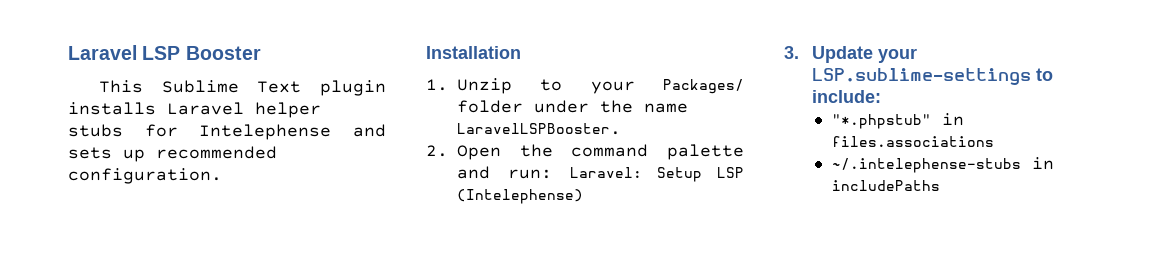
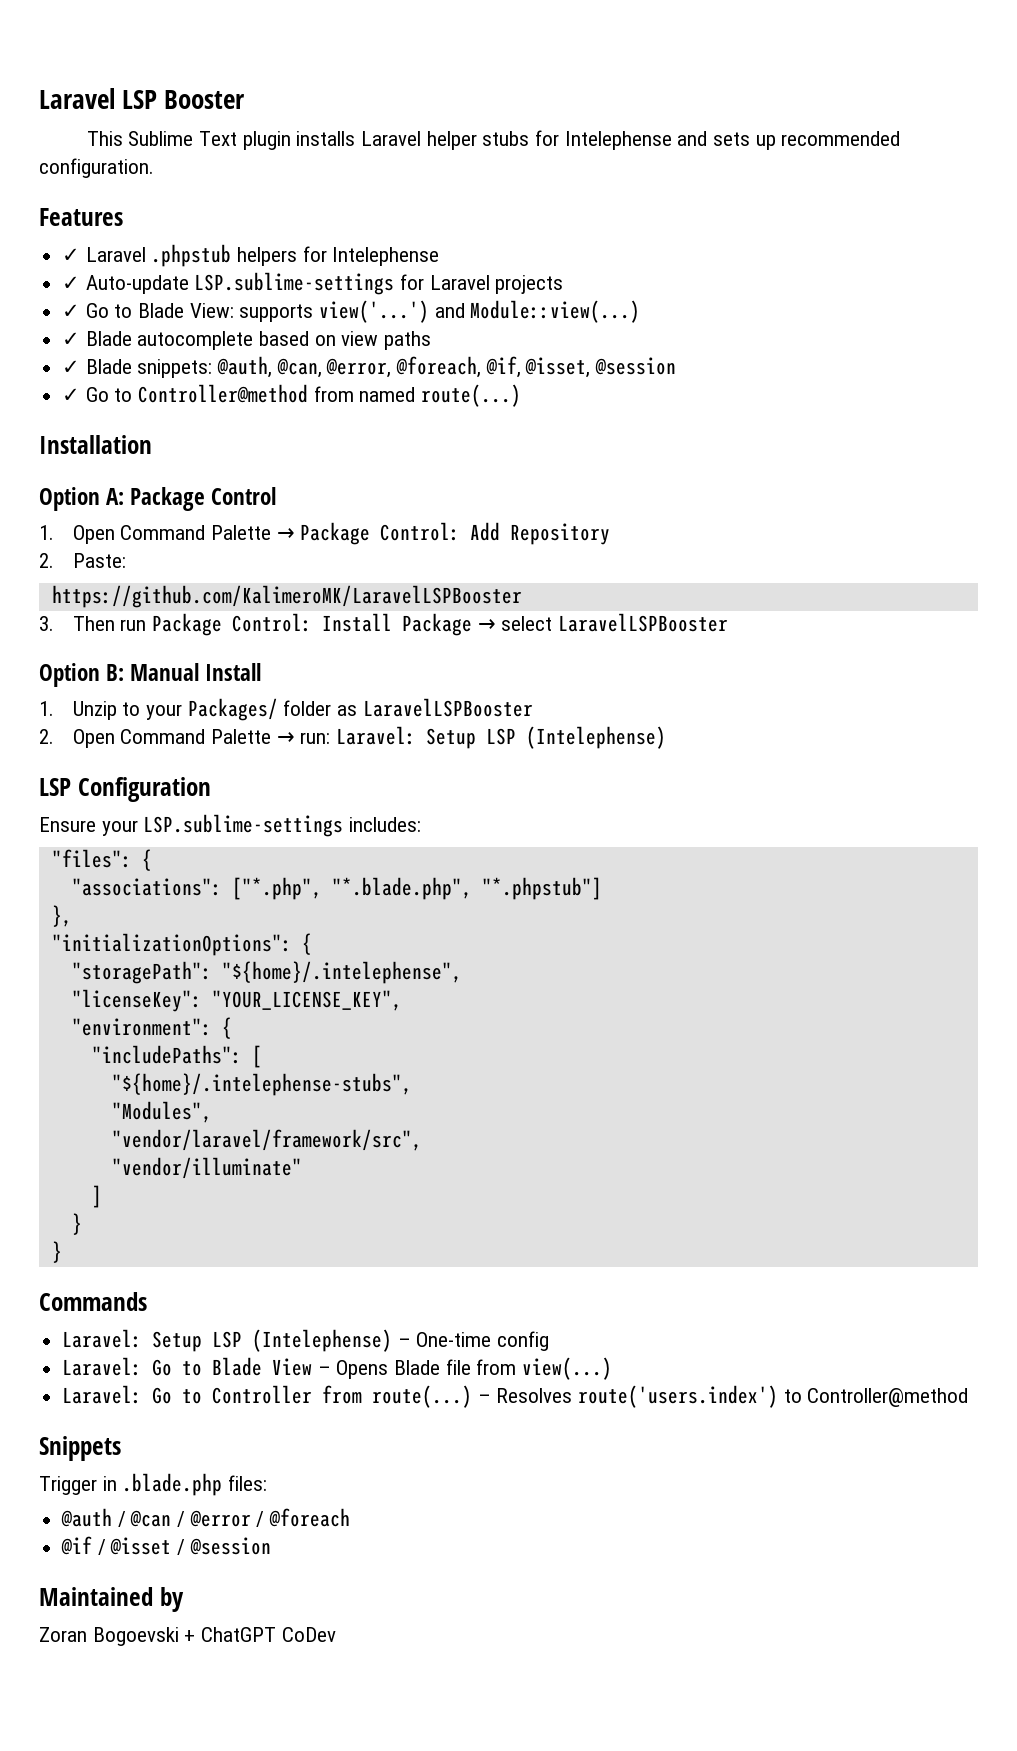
[426,46,521,59] Installation -> [39,208,123,226] [62,244,440,267] [62,272,564,295] [62,300,641,323] [62,331,432,350] [62,356,677,378] [62,384,522,407] [39,435,152,454] [39,487,277,511] [39,522,611,545] [39,553,126,568] [51,585,522,608] [39,613,729,636] [39,663,262,687] Features // ✓ Laravel .phpstub helpers for Intelephense // ✓ Auto-update LSP.sublime-settings for Laravel projects // ✓ Go to Blade View: supports view('...') and Module::view(...) // ✓ Blade autocomplete based on view paths // ✓ Blade snippets: @auth, @can, @error, @foreach, @if, @isset, @session // ✓ Go to Controller@method from named route(...) // Installation // Option A: Package Control // 1. Open Command Palette → Package Control: Add Repository // 2. Paste: // https://github.com/KalimeroMK/LaravelLSPBooster // 3. Then run Package Control: Install Package → select LaravelLSPBooster // Option B: Manual Install
[534,100,688,113] [457,123,621,135] [426,144,744,160] [457,166,490,179] under the name LaravelLSPBooster. // 2. Open the command palette and -> [337,698,533,717] [39,729,295,748] as LaravelLSPBooster // 2. Open Command Palette →
[784,46,917,63] [811,68,1053,85] [811,90,881,103] [831,113,964,129] [831,136,994,147] [831,157,1054,173] [831,180,940,191] 3. Update your LSP.sublime-settings to include: // "*.phpstub" in files.associations // ~/.intelephense-stubs in includePaths -> [39,777,211,802] [39,814,422,837] [51,849,152,871] [71,877,602,900] [51,905,72,927] [51,933,312,956] [71,961,462,984] [71,989,402,1012] [71,1017,232,1039] [91,1045,262,1068] [111,1073,412,1096] [111,1101,212,1123] [111,1129,422,1151] [111,1157,302,1179] [91,1185,102,1208] [71,1213,82,1235] [51,1241,62,1263] [39,1292,147,1311] [62,1329,550,1352] [62,1357,613,1380] [62,1385,969,1408] [39,1436,121,1461] [39,1473,268,1496] [61,1508,351,1527] [61,1536,271,1555] [39,1587,184,1612] [39,1627,336,1646] LSP Configuration // Ensure your LSP.sublime-settings includes: // "files": { // "associations": ["*.php", "*.blade.php", "*.phpstub"] // }, // "initializationOptions": { // "storagePath": "${home}/.intelephense", // "licenseKey": "YOUR_LICENSE_KEY", // "environment": { // "includePaths": [ // "${home}/.intelephense-stubs", // "Modules", // "vendor/laravel/framework/src", // "vendor/illuminate" // ] // } // } // Commands // Laravel: Setup LSP (Intelephense) – One-time config // Laravel: Go to Blade View – Opens Blade file from view(...) // Laravel: Go to Controller from route(...) – Resolves route('users.index') to Controller@method // Snippets // Trigger in .blade.php files: // @auth / @can / @error / @foreach // @if / @isset / @session // Maintained by // Zoran Bogoevski + ChatGPT CoDev

